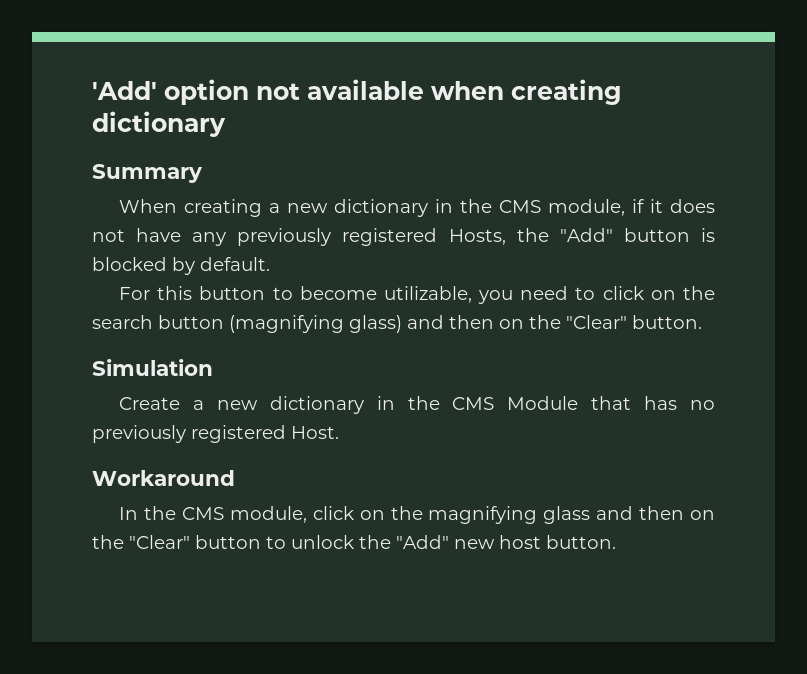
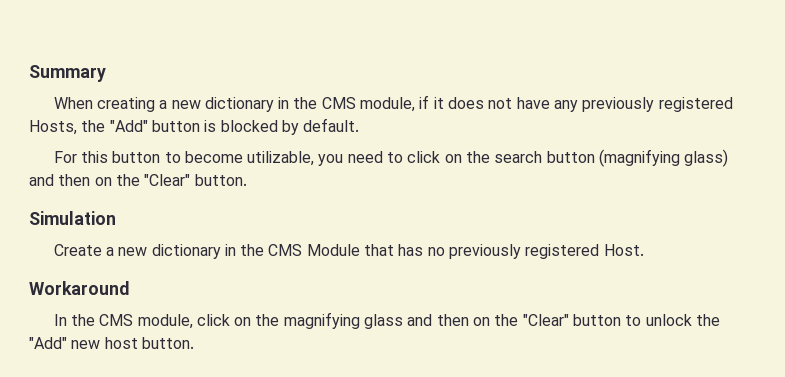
[92,79,622,105] [92,111,226,137] 'Add' option not available when creating dictionary // -> (29, 73) none

